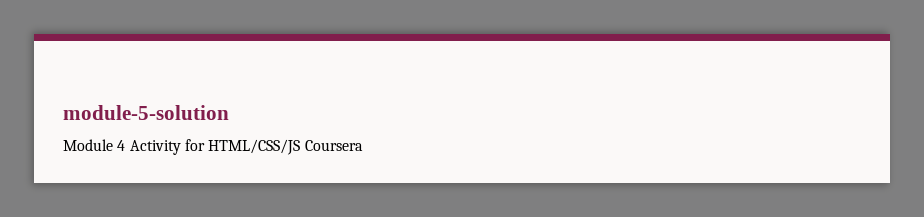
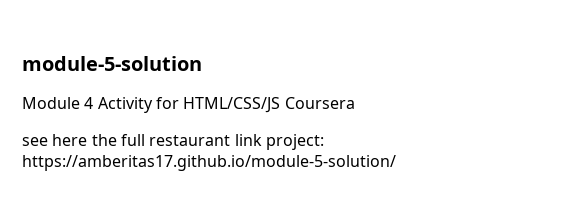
(363, 145) none -> [22,134,324,150] [22,155,396,171] // see here the full restaurant link project: https://amberitas17.github.io/module-5-solution/

